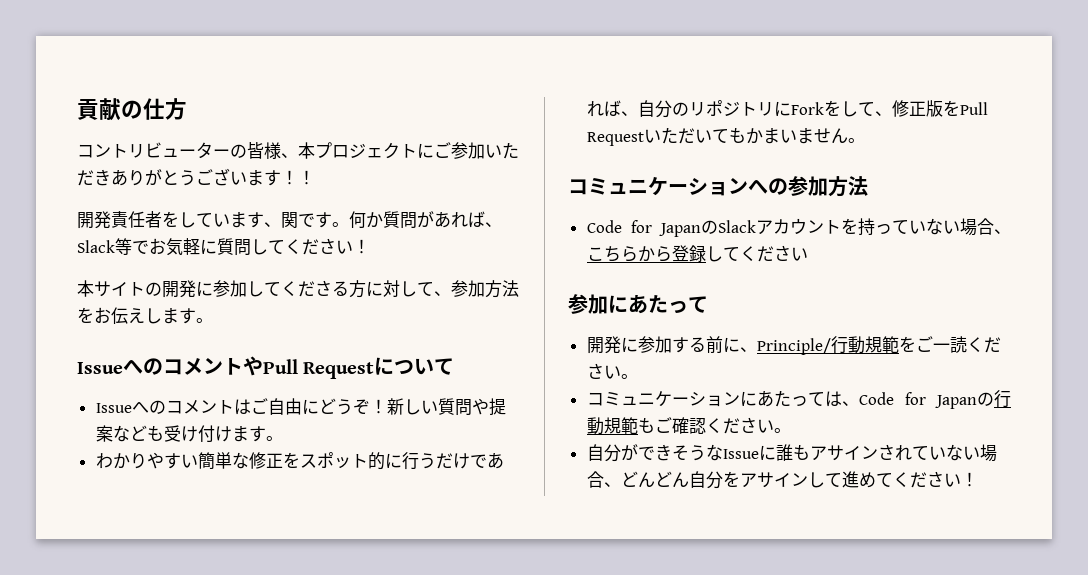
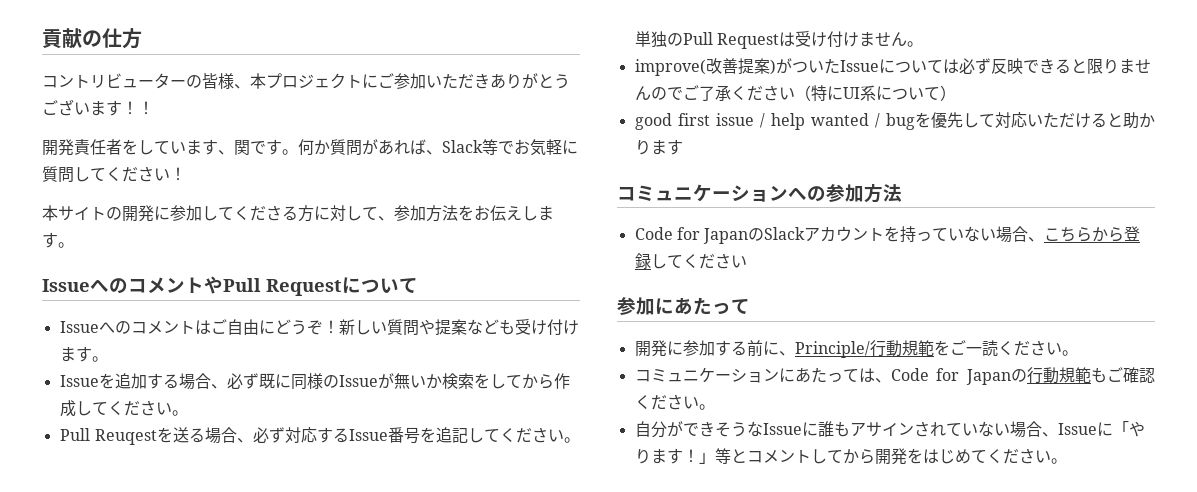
[95,452,504,470] [586,100,988,118] [586,127,865,146] わかりやすい簡単な修正をスポット的に行うだけであれば、自分のリポジトリにForkをして、修正版をPull Requestいただいてもかまいません。 -> [59,373,570,390] [59,400,188,417] [59,427,580,445] [634,31,923,49] [634,58,1151,76] [634,85,956,101] [634,112,1155,130] [634,139,683,155] Issueを追加する場合、必ず既に同様のIssueが無いか検索をしてから作成してください。 // Pull Reuqestを送る場合、必ず対応するIssue番号を追記してください。単独のPull Requestは受け付けません。 // improve(改善提案)がついたIssueについては必ず反映できると限りませんのでご了承ください（特にUI系について） // good first issue / help wanted / bugを優先して対応いただけると助かります
[620,471,859,489] どんどん自分をアサインして進 -> [1057,421,1145,437] [634,448,955,465] Issueに「やります！」等とコメントしてから開発をはじ
[960,472,978,487] ！ -> [1050,458,1067,464] 。

